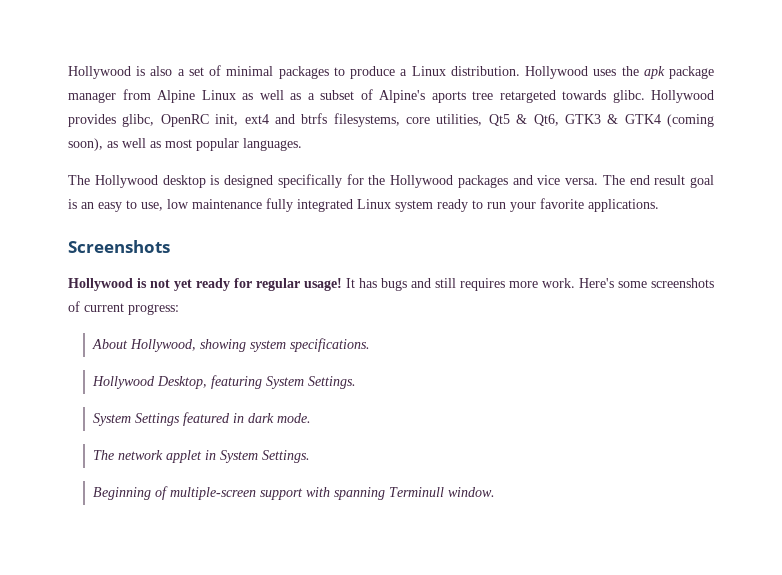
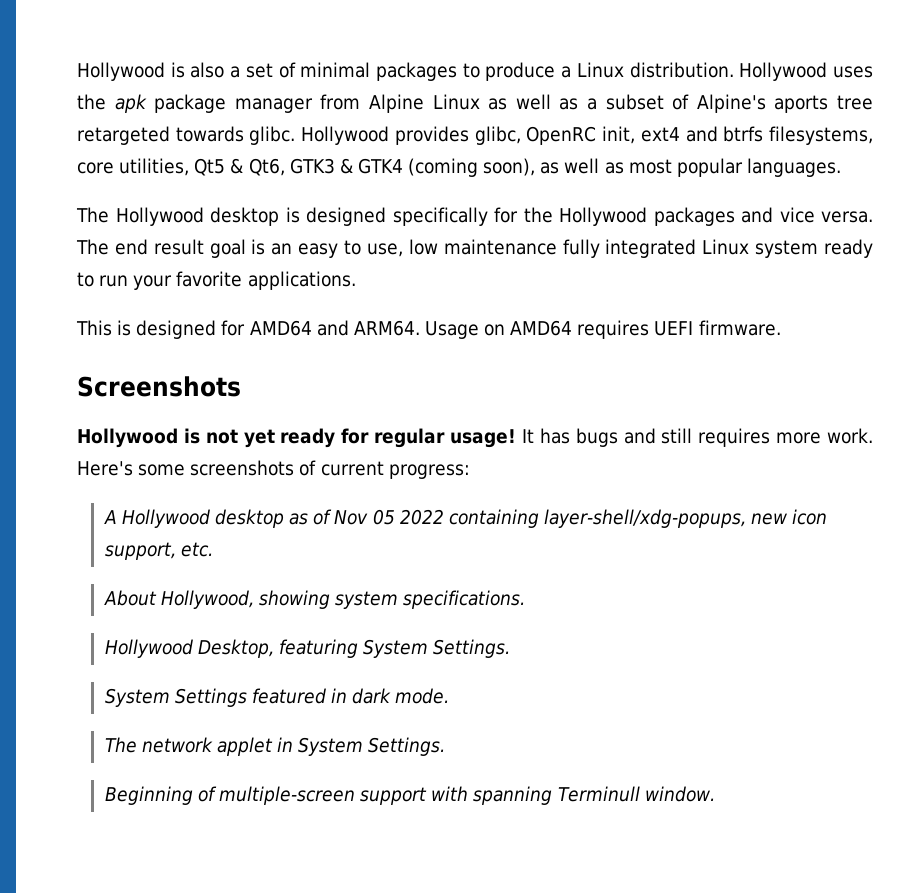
(659, 205) none -> [76,320,781,339] // This is designed for AMD64 and ARM64. Usage on AMD64 requires UEFI firmware.
(179, 309) none -> [103,509,828,528] [104,542,213,560] // A Hollywood desktop as of Nov 05 2022 containing layer-shell/xdg-popups, new icon support, etc.

